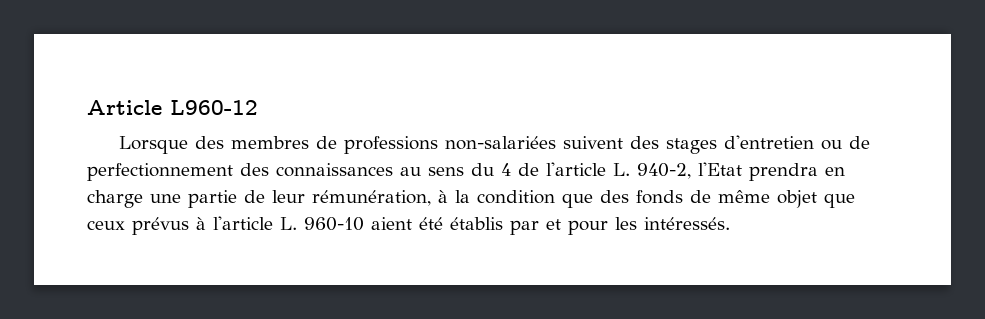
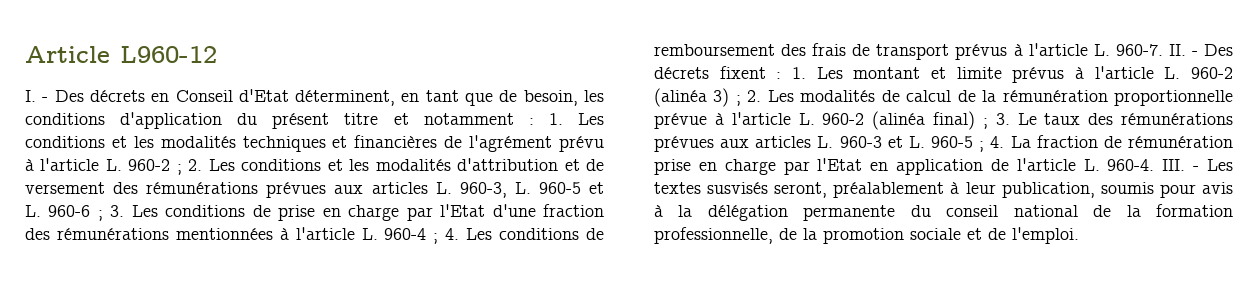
[119,135,871,154] [87,162,845,181] [87,190,855,208] [87,216,730,235] Lorsque des membres de professions non-salariées suivent des stages d'entretien ou de perfectionnement des connaissances au sens du 4 de l'article L. 940-2, l'Etat prendra en charge une partie de leur rémunération, à la condition que des fonds de même objet que ceux prévus à l'article L. 960-10 aient été établis par et pour les intéressés. -> [25,89,605,106] [25,112,604,129] [25,135,605,152] [25,158,604,175] [25,182,605,198] [25,204,604,221] [25,227,605,244] [654,43,1233,60] [654,66,1233,83] [654,88,1233,107] [654,111,1233,130] [654,135,1233,152] [654,158,1233,175] [654,182,1233,198] [654,204,1233,221] [654,227,1079,244] I. - Des décrets en Conseil d'Etat déterminent, en tant que de besoin, les conditions d'application du présent titre et notamment : 1. Les conditions et les modalités techniques et financières de l'agrément prévu à l'article L. 960-2 ; 2. Les conditions et les modalités d'attribution et de versement des rémunérations prévues aux articles L. 960-3, L. 960-5 et L. 960-6 ; 3. Les conditions de prise en charge par l'Etat d'une fraction des rémunérations mentionnées à l'article L. 960-4 ; 4. Les conditions de remboursement des frais de transport prévus à l'article L. 960-7. II. - Des décrets fixent : 1. Les montant et limite prévus à l'article L. 960-2 (alinéa 3) ; 2. Les modalités de calcul de la rémunération proportionnelle prévue à l'article L. 960-2 (alinéa final) ; 3. Le taux des rémunérations prévues aux articles L. 960-3 et L. 960-5 ; 4. La fraction de rémunération prise en charge par l'Etat en application de l'article L. 960-4. III. - Les textes susvisés seront, préalablement à leur publication, soumis pour avis à la délégation permanente du conseil national de la formation professionnelle, de la promotion sociale et de l'emploi.

